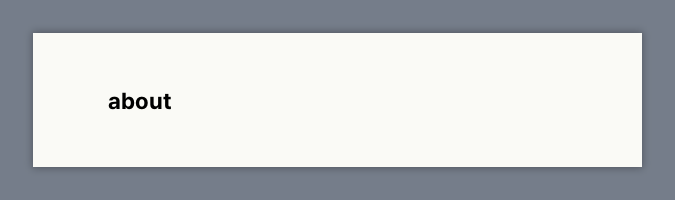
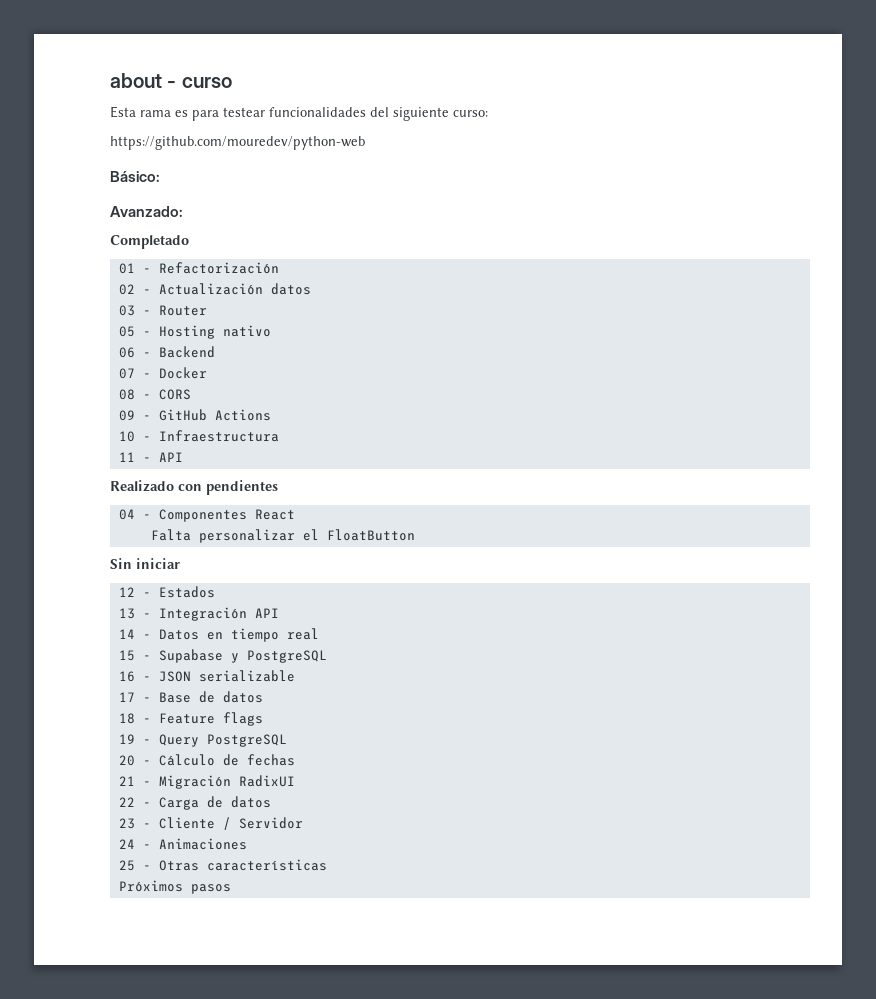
(172, 101) none -> [167,77,232,88] [110,106,488,121] [110,136,365,150] [110,171,160,182] [110,206,183,217] [110,235,189,249] [118,262,279,274] [118,283,311,295] [118,305,207,316] [118,325,271,339] [118,346,215,358] [118,367,207,379] [118,389,191,400] [118,409,271,421] [118,430,279,442] [118,452,183,462] [110,480,278,495] [118,509,295,522] [150,529,415,543] [110,558,180,569] [118,586,215,598] [118,607,279,621] [118,628,319,642] [118,649,327,663] [118,670,295,682] [118,691,263,703] [118,712,263,726] [118,734,287,747] [118,754,295,766] [118,775,295,789] [118,796,271,810] [118,817,303,830] [118,838,247,850] [118,859,327,871] [118,880,231,894] - curso // Esta rama es para testear funcionalidades del siguiente curso: // https://github.com/mouredev/python-web // Básico: // Avanzado: // Completado // 01 - Refactorización // 02 - Actualización datos // 03 - Router // 05 - Hosting nativo // 06 - Backend // 07 - Docker // 08 - CORS // 09 - GitHub Actions // 10 - Infraestructura // 11 - API // Realizado con pendientes // 04 - Componentes React // Falta personalizar el FloatButton // Sin iniciar // 12 - Estados // 13 - Integración API // 14 - Datos en tiempo real // 15 - Supabase y PostgreSQL // 16 - JSON serializable // 17 - Base de datos // 18 - Feature flags // 19 - Query PostgreSQL // 20 - Cálculo de fechas // 21 - Migración RadixUI // 22 - Carga de datos // 23 - Cliente / Servidor // 24 - Animaciones // 25 - Otras características // Próximos pasos

